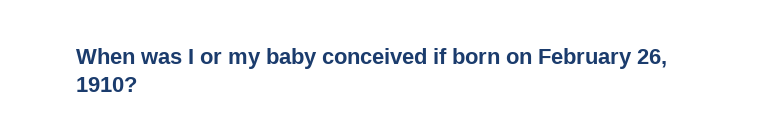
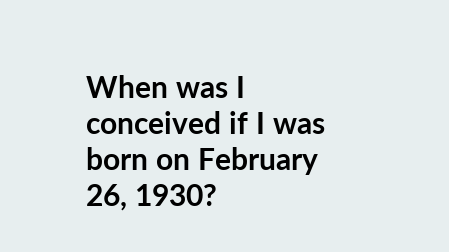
[200,48,447,69] or my baby conceived if -> [86,111,325,134] conceived if I was
[76,77,137,92] 1910? -> [134,184,217,206] 1930?

